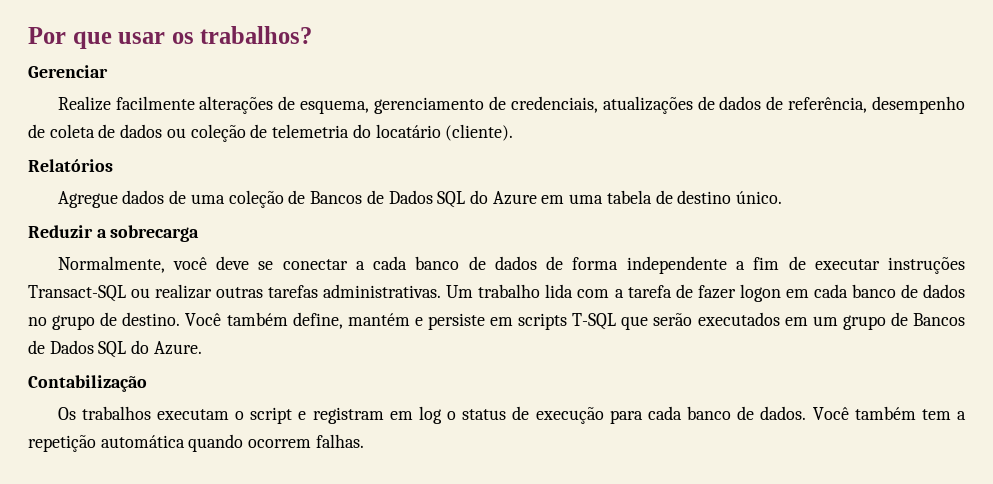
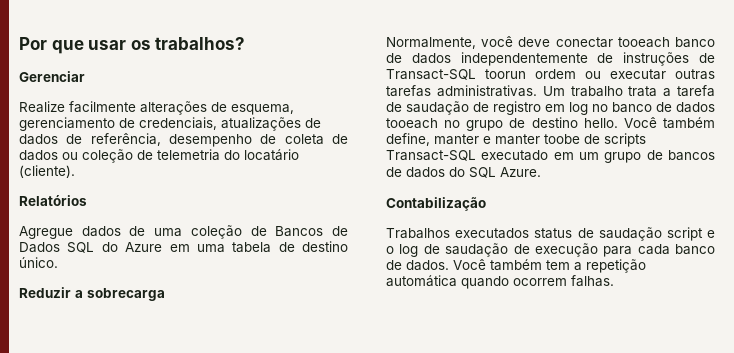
[258,256,965,274] [28,284,213,302] se conectar a cada banco de dados de forma independente a fim de executar instruções Transact-SQL ou realizar -> [555,37,715,48] [386,52,715,66] [386,69,666,80] conectar tooeach banco de dados independentemente de instruções de Transact-SQL toorun ordem ou executar
[545,284,610,298] lida com -> [628,86,658,97] trata
[697,284,966,302] fazer logon em cada banco de dados -> [406,101,715,115] [386,118,438,129] saudação de registro em log no banco de dados tooeach
[122,312,181,326] destino. -> [531,117,618,128] destino hello.
[347,312,966,330] [28,340,202,358] [28,375,147,392] [57,406,507,424] mantém e persiste em scripts T-SQL que serão executados em um grupo de Bancos de Dados SQL do Azure. // Contabilização // Os trabalhos executam o script e registram em log o status -> [434,133,646,147] [386,150,715,163] [386,167,541,178] [386,197,486,211] [386,227,715,241] [386,243,509,257] manter e manter toobe de scripts Transact-SQL executado em um grupo de bancos de dados do SQL Azure. // Contabilização // Trabalhos executados status de saudação script e o log de saudação

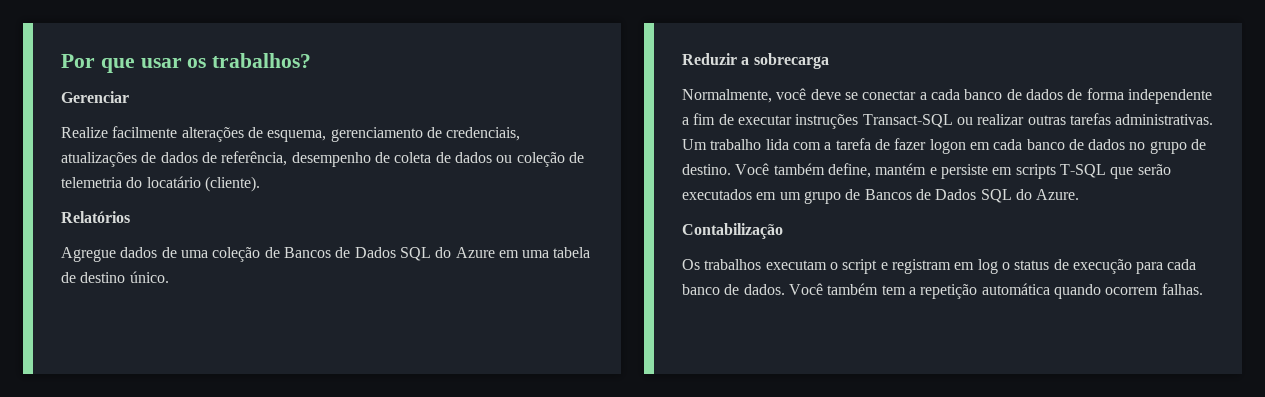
[555,37,715,48] [386,52,715,66] [386,69,666,80] conectar tooeach banco de dados independentemente de instruções de Transact-SQL toorun ordem ou executar -> [844,88,1212,104] [682,113,1025,129] se conectar a cada banco de dados de forma independente a fim de executar instruções Transact-SQL ou realizar
[628,86,658,97] trata -> [765,139,821,150] lida com
[406,101,715,115] [386,118,438,129] saudação de registro em log no banco de dados tooeach -> [894,138,1126,154] fazer logon em cada banco de dados
[531,117,618,128] destino hello. -> [682,164,731,175] destino.
[434,133,646,147] [386,150,715,163] [386,167,541,178] [386,197,486,211] [386,227,715,241] [386,243,509,257] manter e manter toobe de scripts Transact-SQL executado em um grupo de bancos de dados do SQL Azure. // Contabilização // Trabalhos executados status de saudação script e o log de saudação -> [875,163,1171,179] [682,189,1080,204] [682,223,783,239] [682,259,1050,274] mantém e persiste em scripts T-SQL que serão executados em um grupo de Bancos de Dados SQL do Azure. // Contabilização // Os trabalhos executam o script e registram em log o status

